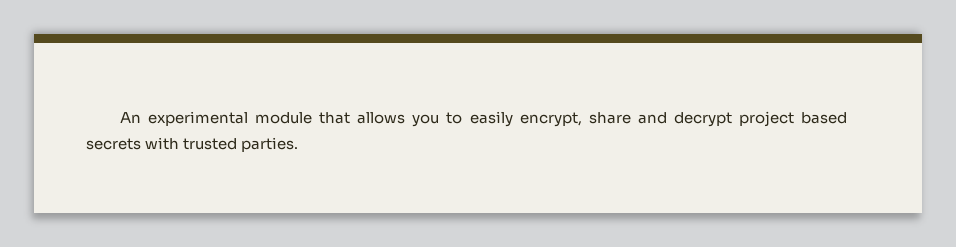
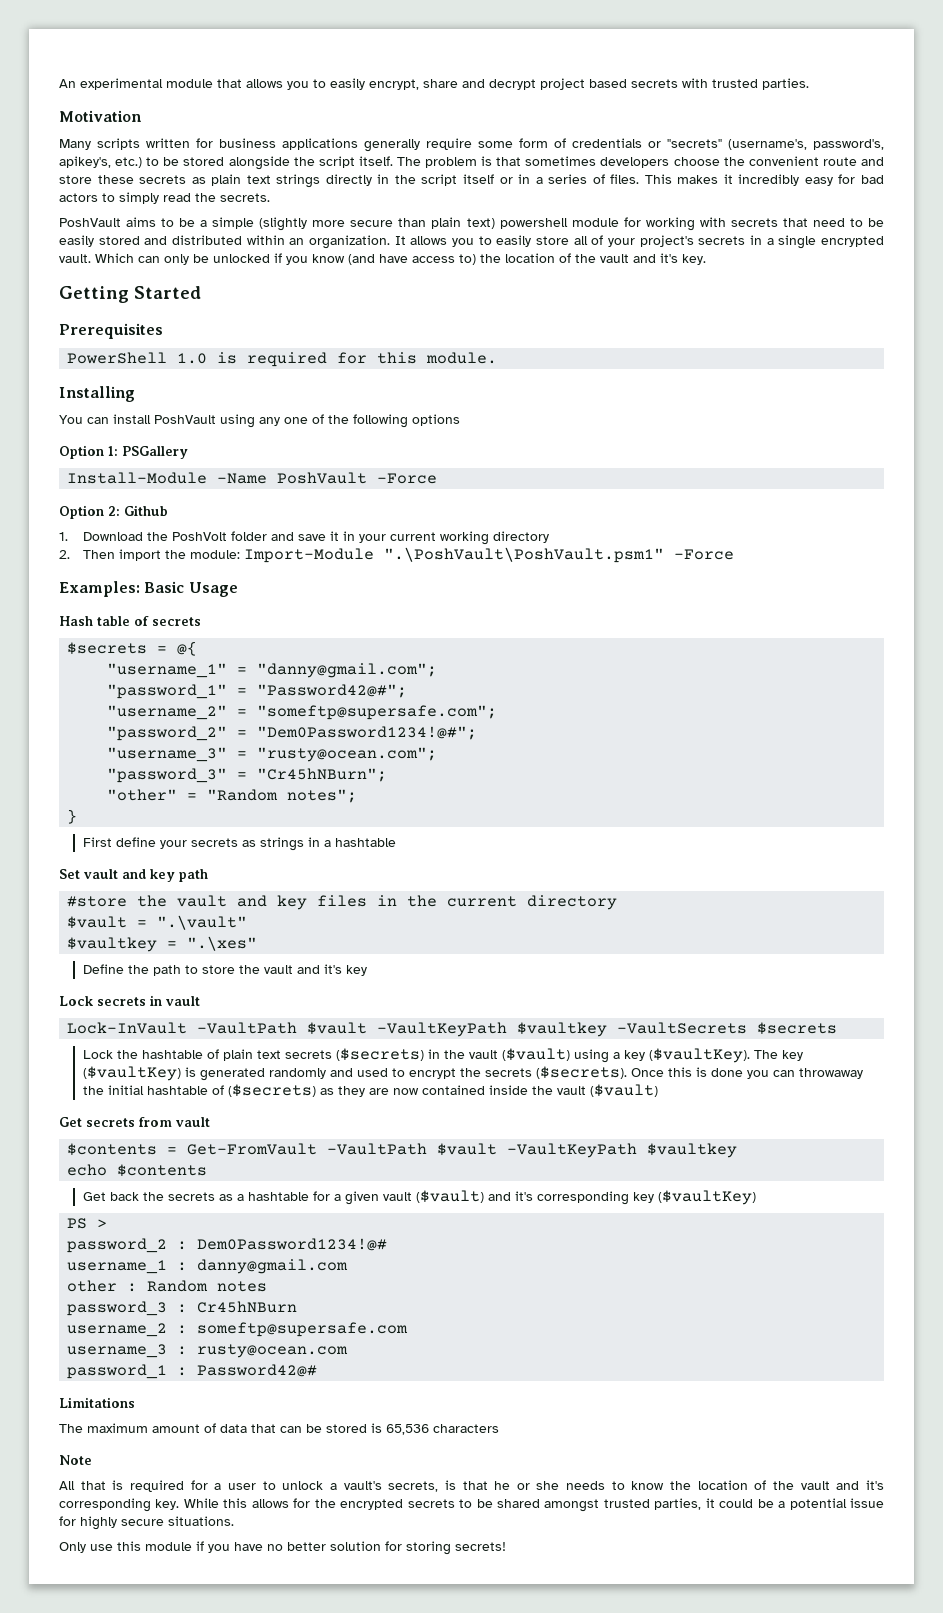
(299, 144) none -> [59,110,142,122] [59,138,884,152] [59,156,884,170] [59,174,884,188] [59,192,270,204] [59,217,884,231] [59,235,884,249] [59,253,706,265] [59,286,201,303] [59,323,163,339] [67,352,498,367] [59,386,135,402] [59,414,460,428] [59,445,188,459] [67,472,438,484] [59,505,168,519] [59,531,550,545] [59,547,735,563] [59,581,238,597] [59,616,201,626] [67,641,198,656] [107,663,438,678] [107,684,408,699] [107,705,498,720] [107,726,478,741] [107,747,438,762] [107,768,388,783] [107,789,358,803] [67,809,78,824] [83,837,397,851] [59,869,208,882] [67,895,618,910] [67,915,248,930] [67,936,258,952] [83,964,368,976] [59,995,200,1006] [67,1022,838,1037] [83,1048,804,1063] [83,1066,864,1081] [83,1084,659,1097] [59,1117,210,1127] [67,1143,738,1158] [67,1164,208,1177] [83,1190,757,1205] [67,1218,108,1229] [67,1238,388,1253] [67,1259,349,1274] [67,1280,268,1292] [67,1301,298,1316] [67,1322,409,1337] [67,1344,349,1358] [67,1364,318,1379] [59,1397,135,1408] [59,1423,499,1435] [59,1455,92,1465] [59,1480,885,1492] [59,1498,885,1512] [59,1516,234,1530] [59,1541,506,1555] // Motivation // Many scripts written for business applications generally require some form of credentials or "secrets" (username's, password's, apikey's, etc.) to be stored alongside the script itself. The problem is that sometimes developers choose the convenient route and store these secrets as plain text strings directly in the script itself or in a series of files. This makes it incredibly easy for bad actors to simply read the secrets. // PoshVault aims to be a simple (slightly more secure than plain text) powershell module for working with secrets that need to be easily stored and distributed within an organization. It allows you to easily store all of your project's secrets in a single encrypted vault. Which can only be unlocked if you know (and have access to) the location of the vault and it's key. // Getting Started // Prerequisites // PowerShell 1.0 is required for this module. // Installing // You can install PoshVault using any one of the following options // Option 1: PSGallery // Install-Module -Name PoshVault -Force // Option 2: Github // 1. Download the PoshVolt folder and save it in your current working directory // 2. Then import the module: Import-Module ".\PoshVault\PoshVault.psm1" -Force // Examples: Basic Usage // Hash table of secrets // $secrets = @{ // "username_1" = "danny@gmail.com"; // "password_1" = "Password42@#"; // "username_2" = "someftp@supersafe.com"; // "password_2" = "Dem0Password1234!@#"; // "username_3" = "rusty@ocean.com"; // "password_3" = "Cr45hNBurn"; // "other" = "Random notes"; // } // First define your secrets as strings in a hashtable // Set vault and key path // #store the vault and key files in the current directory // $vault = ".\vault" // $vaultkey = ".\xes" // Define the path to store the vault and it's key // Lock secrets in vault // Lock-InVault -VaultPath $vault -VaultKeyPath $vaultkey -VaultSecrets $secrets // Lock the hashtable of plain text secrets ($secrets) in the vault ($vault) using a key ($vaultKey). The key ($vaultKey) is generated randomly and used to encrypt the secrets ($secrets). Once this is done you can throwaway the initial hashtable of ($secrets) as they are now contained inside the vault ($vault) // Get secrets from vault // $contents = Get-FromVault -VaultPath $vault -VaultKeyPath $vaultkey // echo $contents // Get back the secrets as a hashtable for a given vault ($vault) and it's corresponding key ($vaultKey) // PS > // password_2 : Dem0Password1234!@# // username_1 : danny@gmail.com // other : Random notes // password_3 : Cr45hNBurn // username_2 : someftp@supersafe.com // username_3 : rusty@ocean.com // password_1 : Password42@# // Limitations // The maximum amount of data that can be stored is 65,536 characters // Note // All that is required for a user to unlock a vault's secrets, is that he or she needs to know the location of the vault and it's corresponding key. While this allows for the encrypted secrets to be shared amongst trusted parties, it could be a potential issue for highly secure situations. // Only use this module if you have no better solution for storing secrets!

